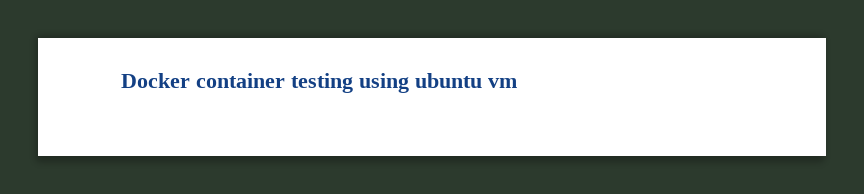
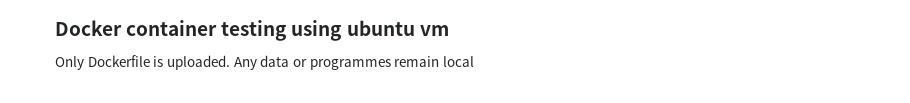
(517, 83) none -> [55,55,474,70] // Only Dockerfile is uploaded. Any data or programmes remain local

